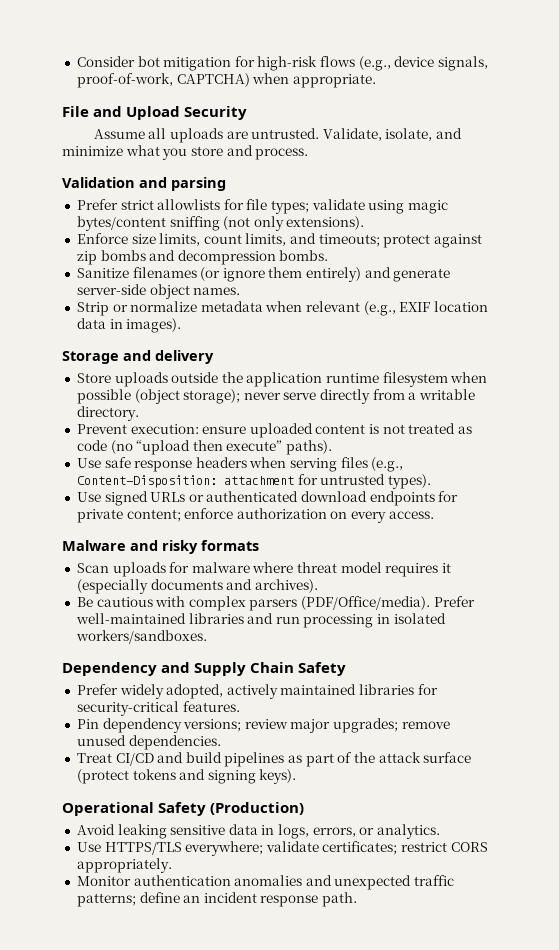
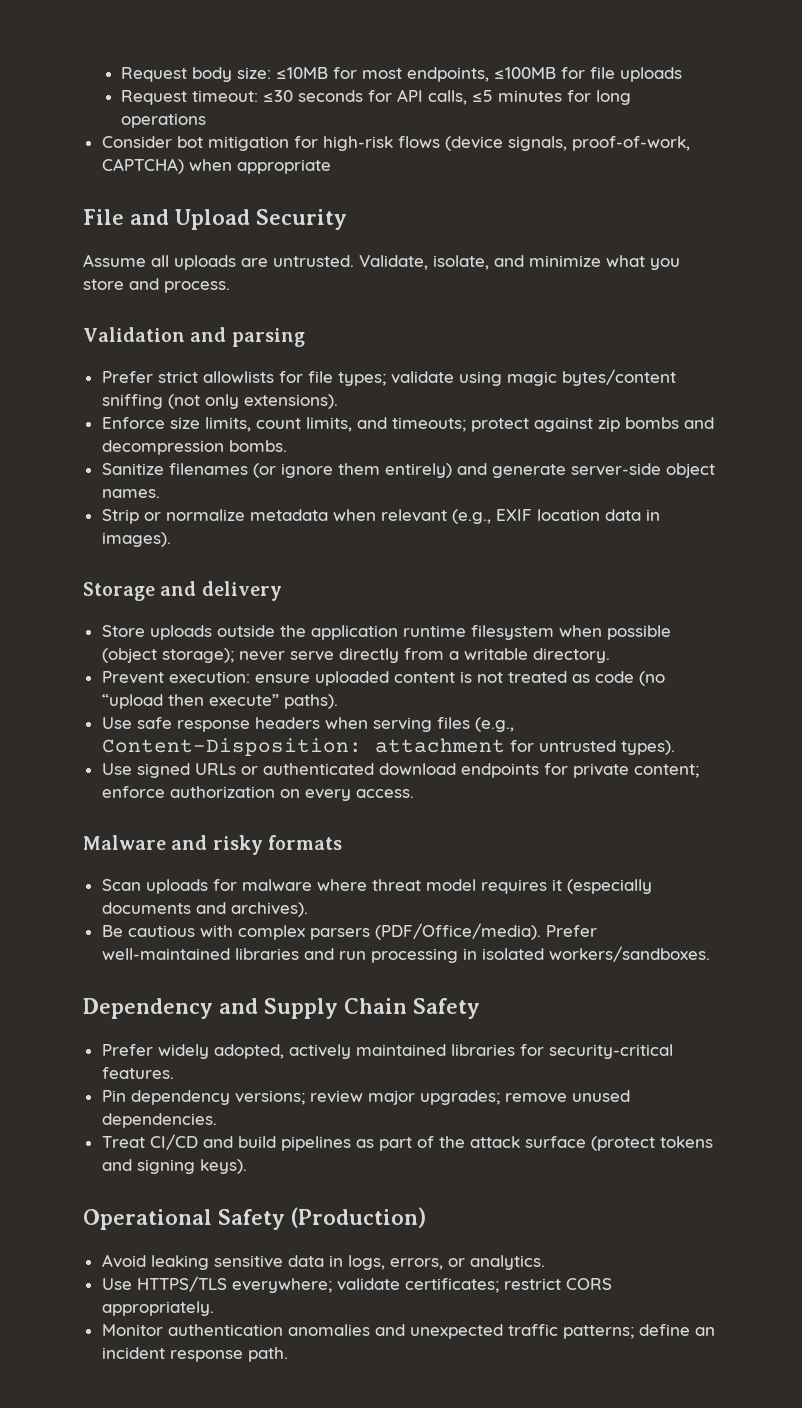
(76, 61) none -> [120,67,682,82] [120,89,631,105] [120,113,206,128] Request body size: ≤10MB for most endpoints, ≤100MB for file uploads // Request timeout: ≤30 seconds for API calls, ≤5 minutes for long operations //
[358,56,435,71] (e.g., device -> [444,136,503,151] (device
[292,74,376,88] appropriate. -> [236,159,331,174] appropriate

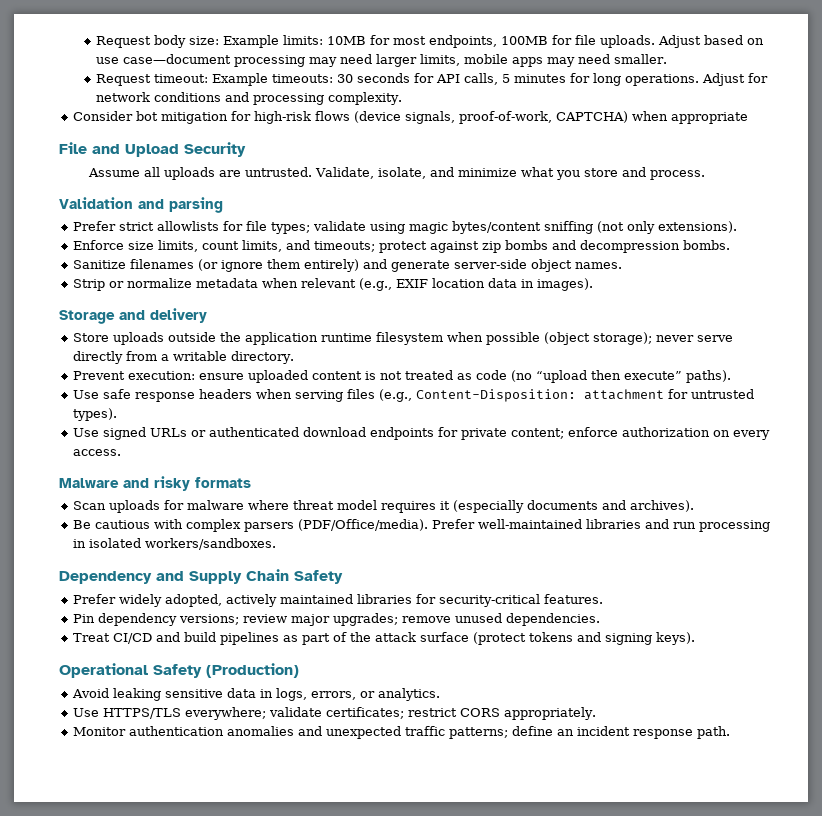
[275,67,328,79] ≤10MB -> [223,35,367,48] Example limits: 10MB
[493,67,682,82] ≤100MB for file uploads -> [501,35,765,48] [96,54,668,67] 100MB for file uploads. Adjust based on use case—document processing may need larger limits, mobile apps may need smaller.
[262,90,293,102] ≤30 -> [212,73,354,86] Example timeouts: 30
[471,90,493,102] ≤5 -> [502,74,511,83] 5
[120,113,206,128] operations -> [625,73,769,86] [96,92,403,105] operations. Adjust for network conditions and processing complexity.

